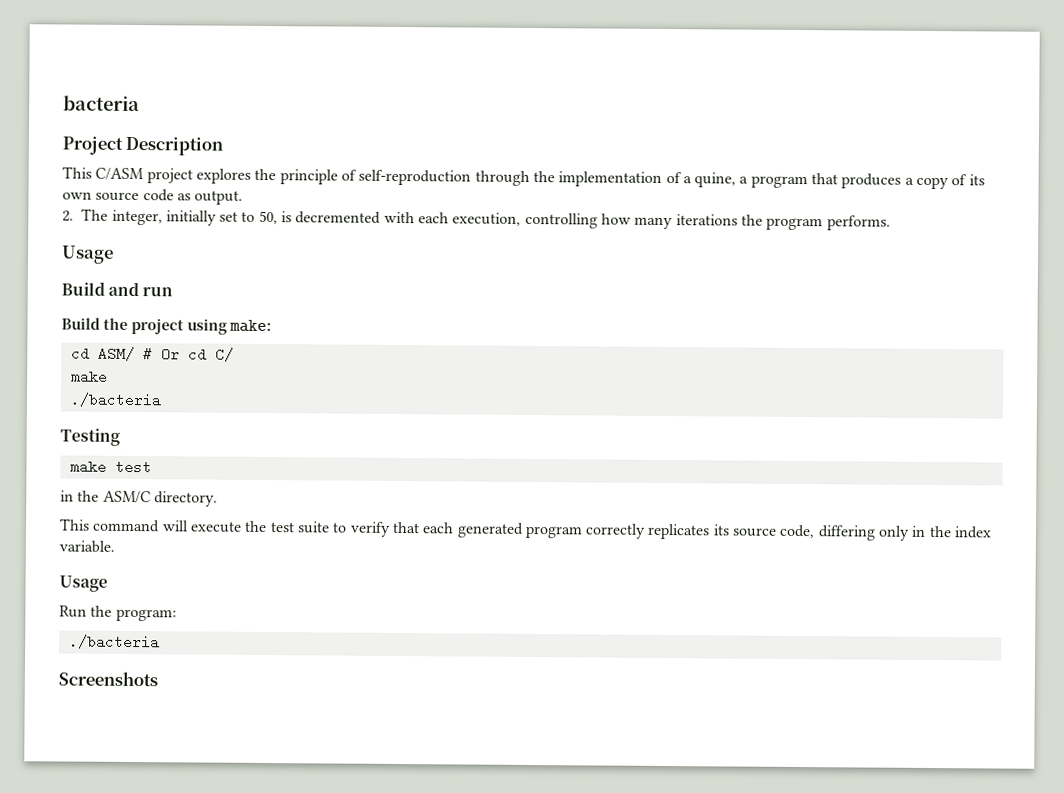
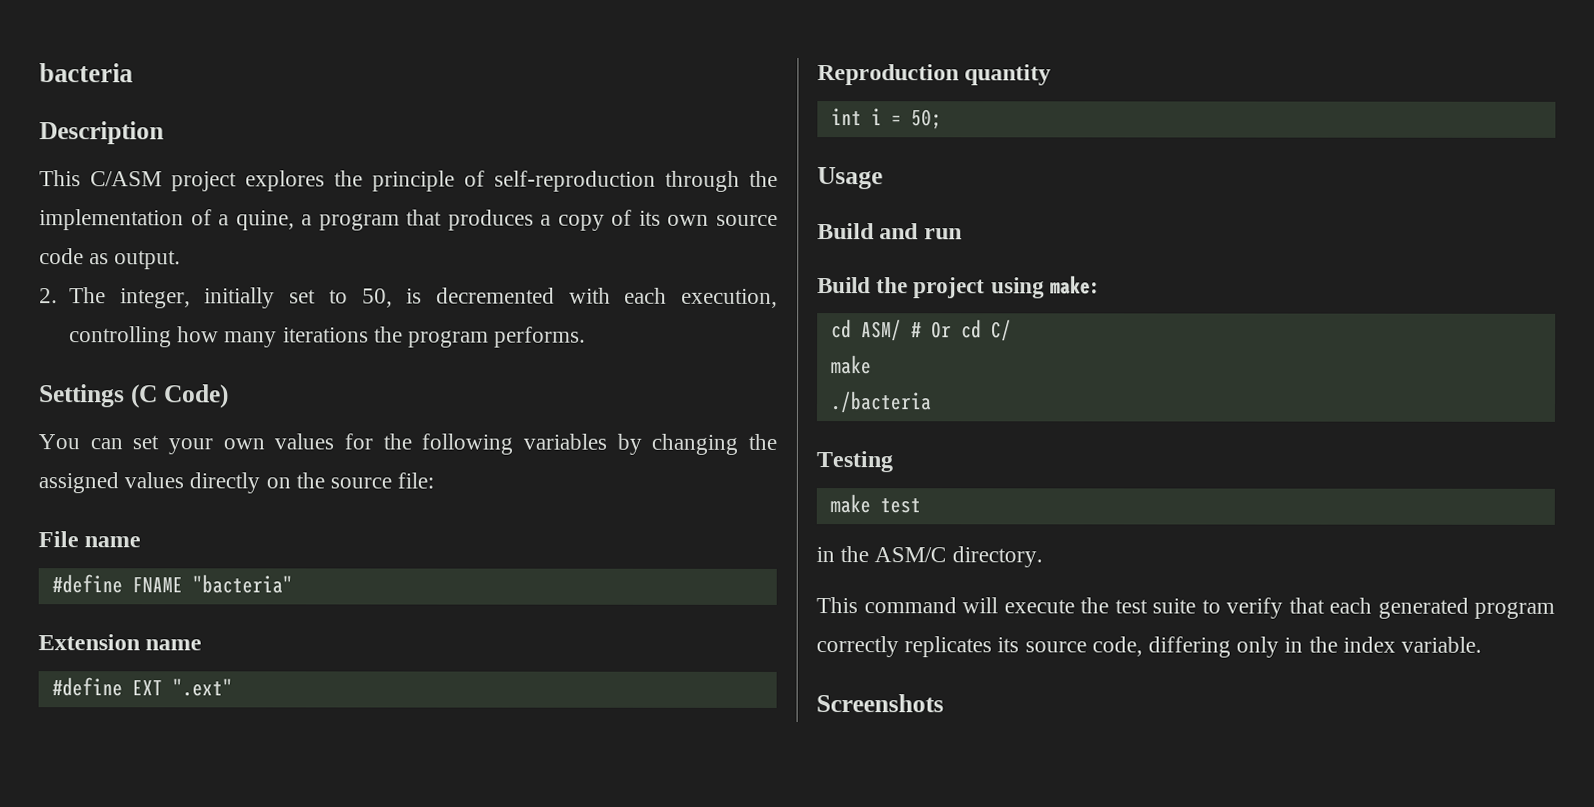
[62,136,123,155] Project -> (133, 73) none
(891, 223) none -> [38,384,229,409] [38,433,777,455] [38,472,435,494] [38,531,142,548] [51,574,293,594] [38,634,203,651] [51,677,233,697] [817,64,1052,86] [830,108,942,130] // Settings (C Code) // You can set your own values for the following variables by changing the assigned values directly on the source file: // File name // #define FNAME "bacteria" // Extension name // #define EXT ".ext" // Reproduction quantity // int i = 50;
[59,575,108,592] [59,605,177,622] [68,634,160,650] // Usage // Run the program: // ./bacteria -> (1483, 644) none

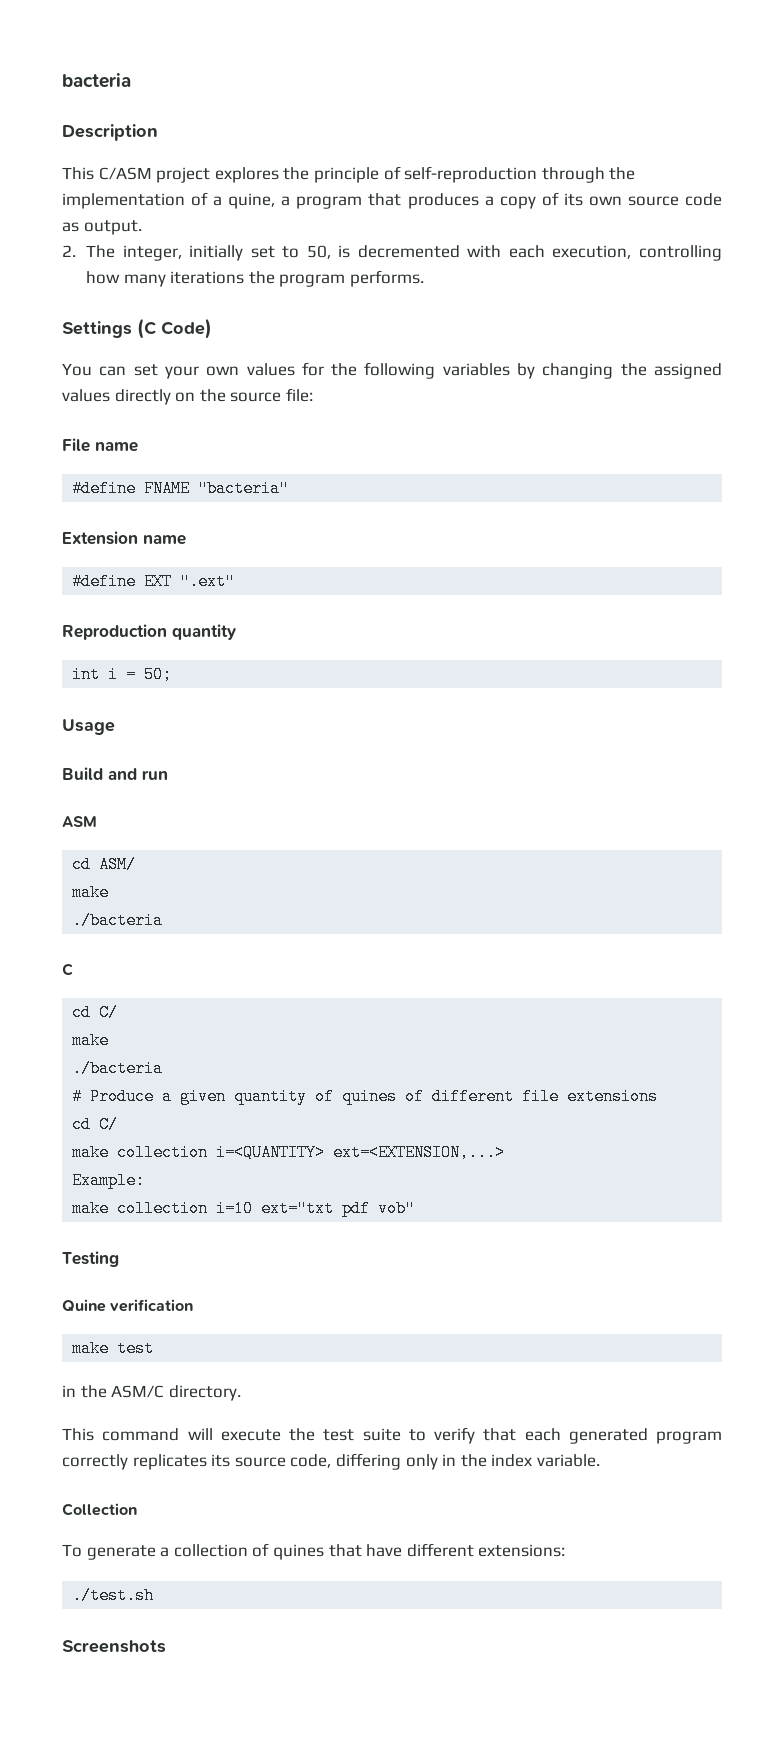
[817,275,1099,299] Build the project using make: -> [62,816,97,827] ASM
[910,321,952,339] # Or -> [72,884,110,901] [72,912,164,929] [62,963,73,976] // make // ./bacteria // C //
(932, 402) none -> [72,1088,659,1105] [72,1116,119,1133] [72,1144,506,1161] [72,1172,146,1189] [72,1200,416,1217] // # Produce a given quantity of quines of different file extensions // cd C/ // make collection i=<QUANTITY> ext=<EXTENSION,...> // Example: // make collection i=10 ext="txt pdf vob"
(893, 462) none -> [62,1299,194,1312] // Quine verification
(1483, 644) none -> [62,1503,137,1516] [62,1543,566,1560] [72,1587,155,1604] // Collection // To generate a collection of quines that have different extensions: // ./test.sh

